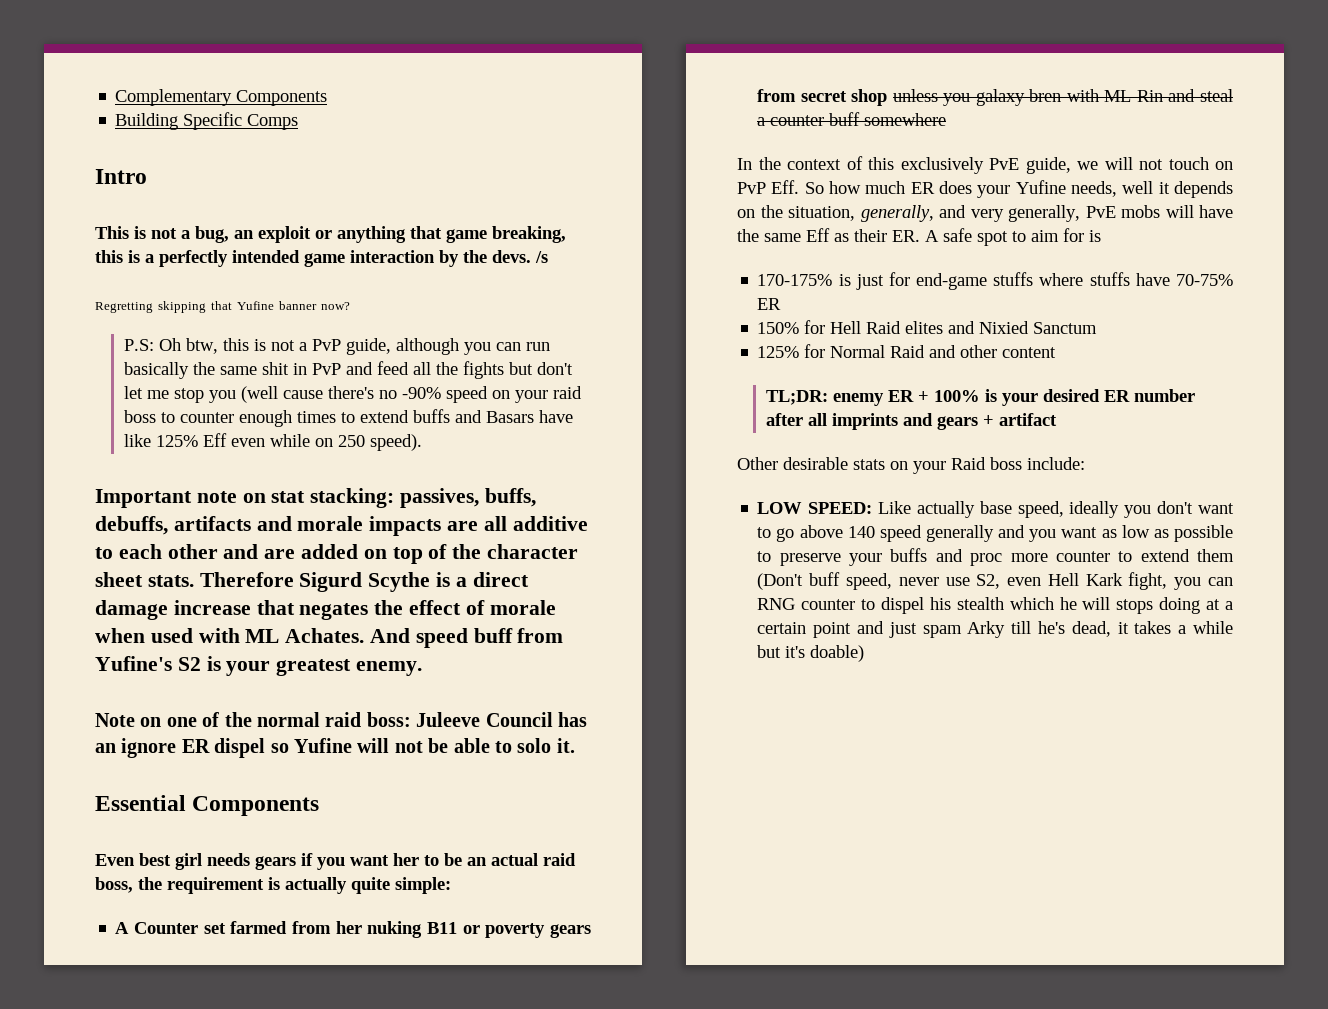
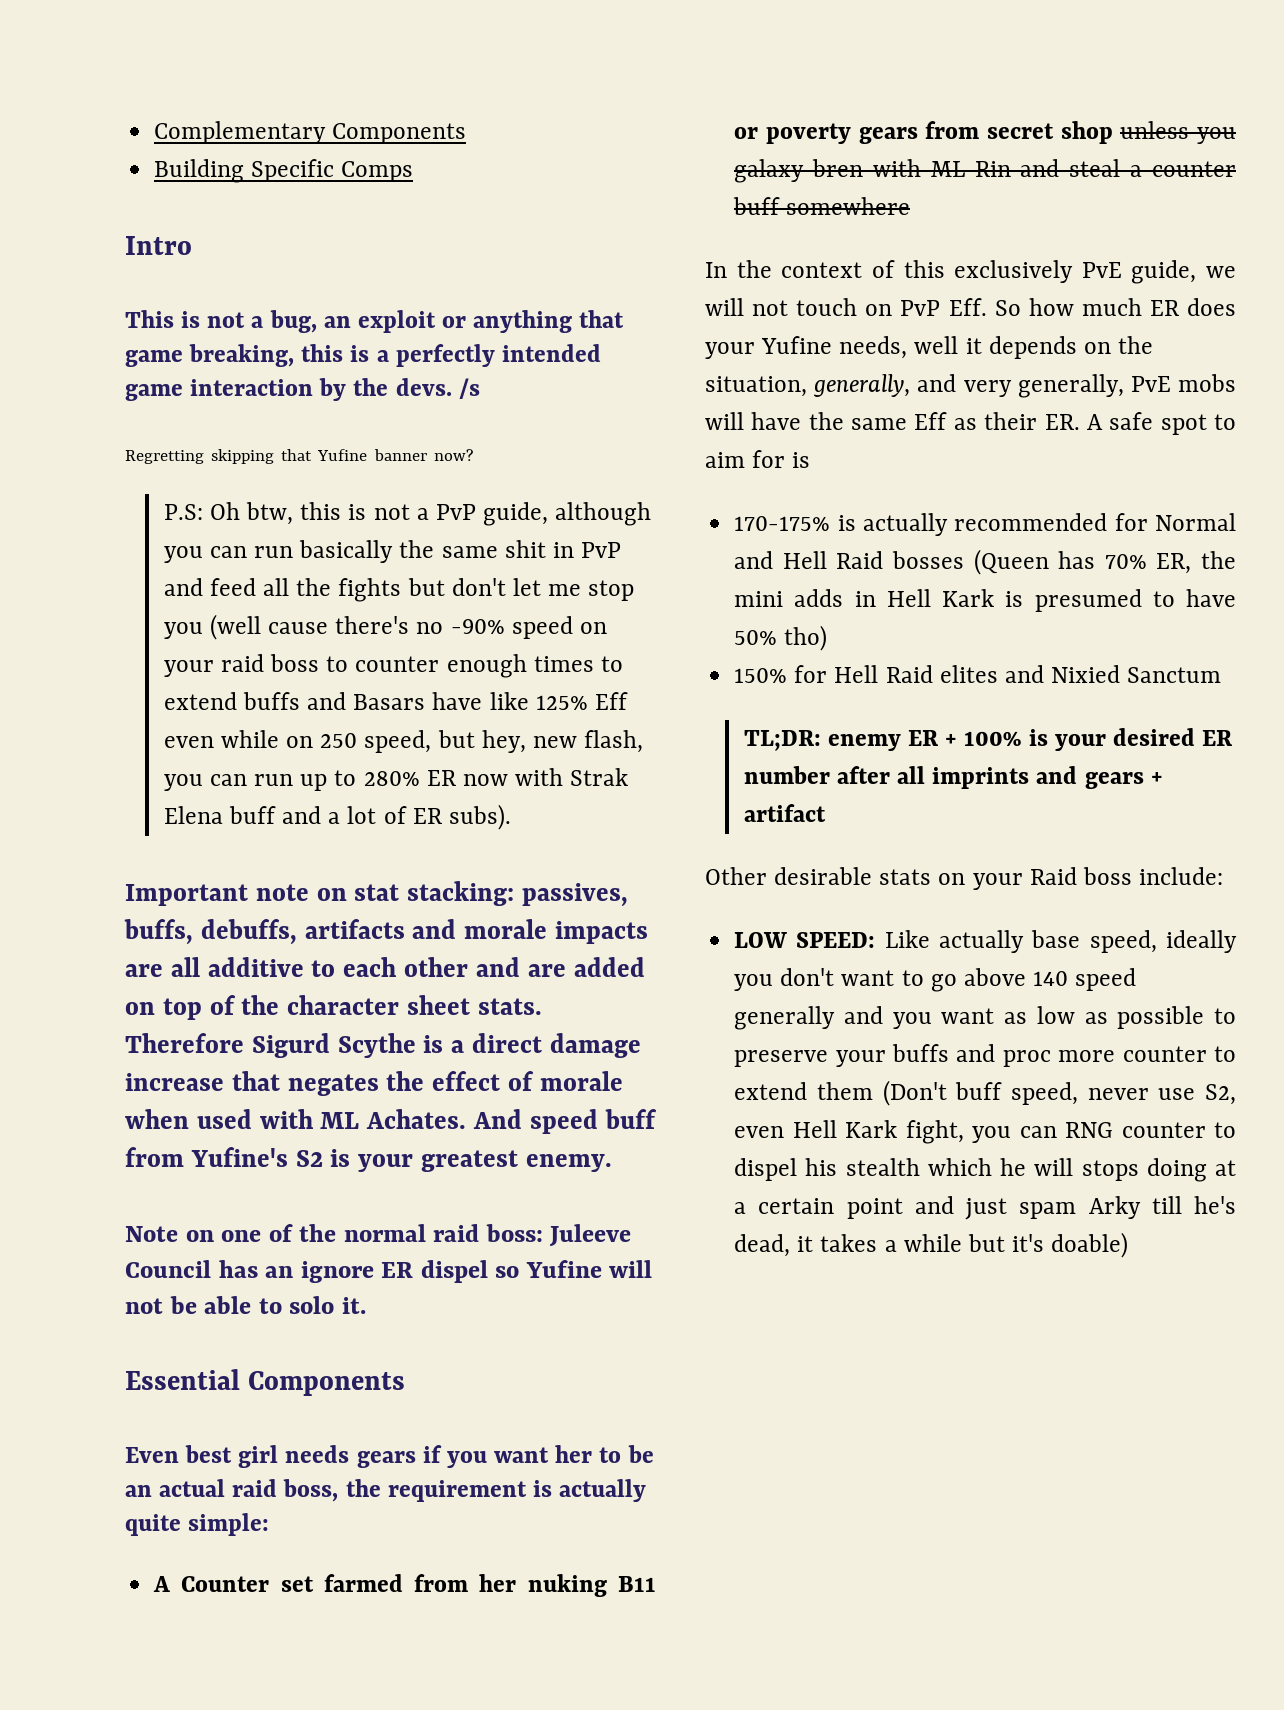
[370,434,423,451] speed). -> [364,730,644,753] [163,768,629,791] [163,804,511,830] speed, but hey, new flash, you can run up to 280% ER now with Strak Elena buff and a lot of ER subs).
[855,272,1233,290] [757,298,782,310] just for end-game stuffs where stuffs have 70-75% ER -> [862,513,1236,536] [734,549,1236,575] [734,589,1236,612] [734,625,828,651] actually recommended for Normal and Hell Raid bosses (Queen has 70% ER, the mini adds in Hell Kark is presumed to have 50% tho)
[757,344,1057,358] // 125% for Normal Raid and other content -> (1222, 675) none

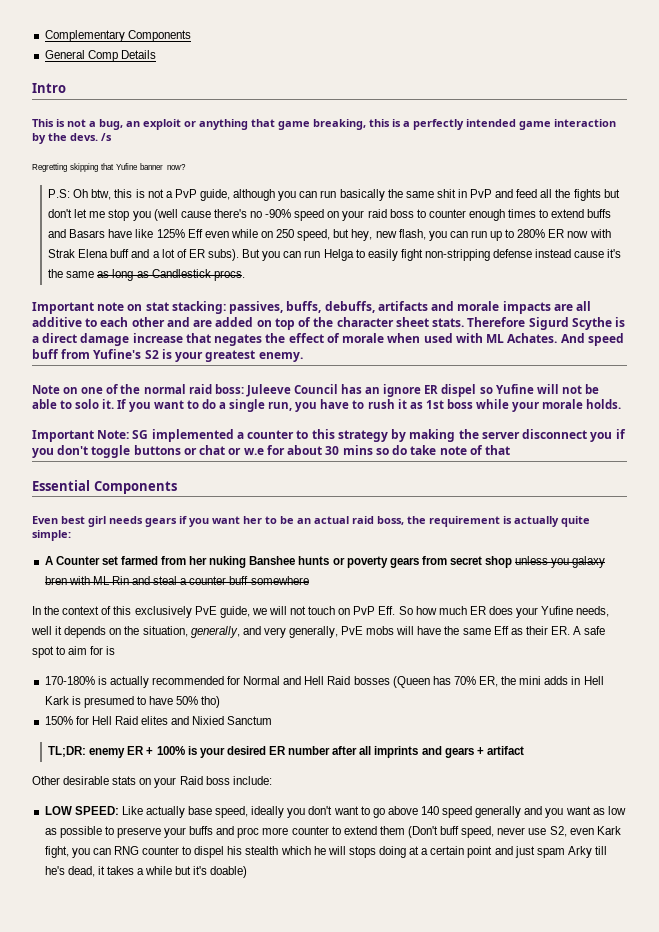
[154,159,414,183] Building Specific Comps -> [44,50,156,62] General Comp Details
(511, 817) none -> [242,249,622,261] [48,269,245,281] But you can run Helga to easily fight non-stripping defense instead cause it's the same as long as Candlestick procs.
(366, 1305) none -> [117,399,622,412] [32,429,626,442] [32,445,511,458] If you want to do a single run, you have to rush it as 1st boss while your morale holds. // Important Note: SG implemented a counter to this strategy by making the server disconnect you if you don't toggle buttons or chat or w.e for about 30 mins so do take note of that
[618,1576,656,1592] B11 -> [249,556,330,565] Banshee hunts
[734,516,831,531] 170-175% -> [44,676,95,685] 170-180%
[792,1120,837,1138] Hell -> (594, 831) none

